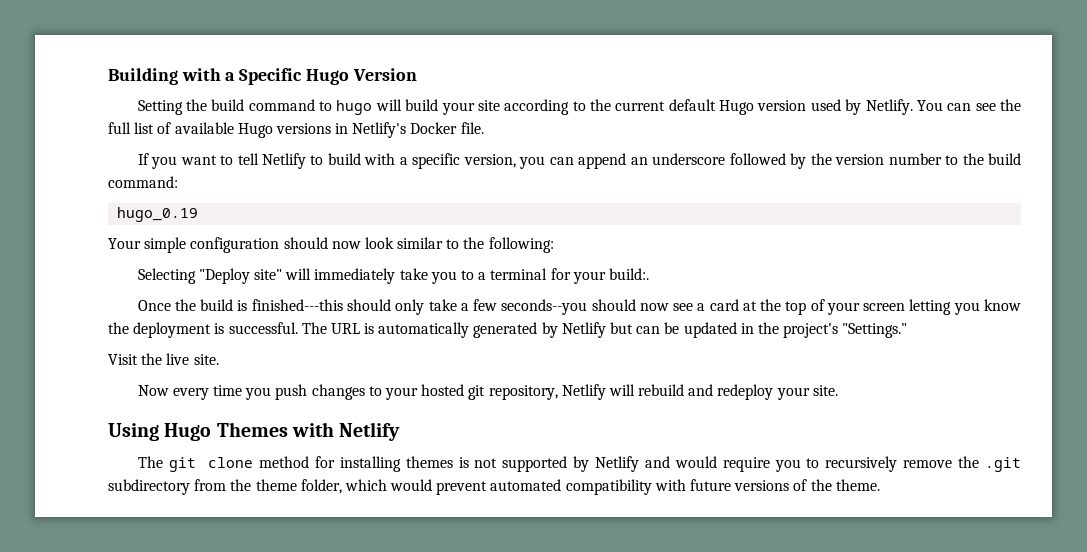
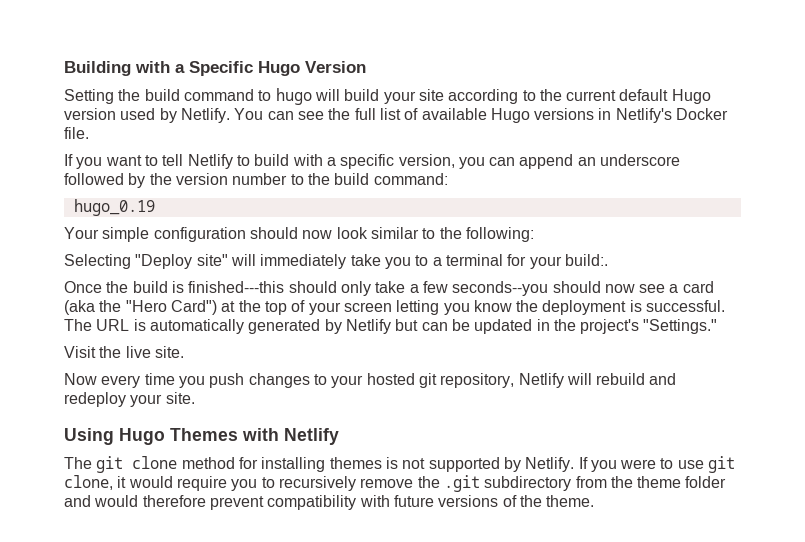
(739, 305) none -> [64,300,217,315] (aka the "Hero Card")
[595,456,670,472] Netlify and -> [525,456,736,473] [64,475,127,490] Netlify. If you were to use git clone, it
[300,479,562,495] folder, which would prevent automated -> [685,476,727,488] [64,495,264,510] folder and would therefore prevent

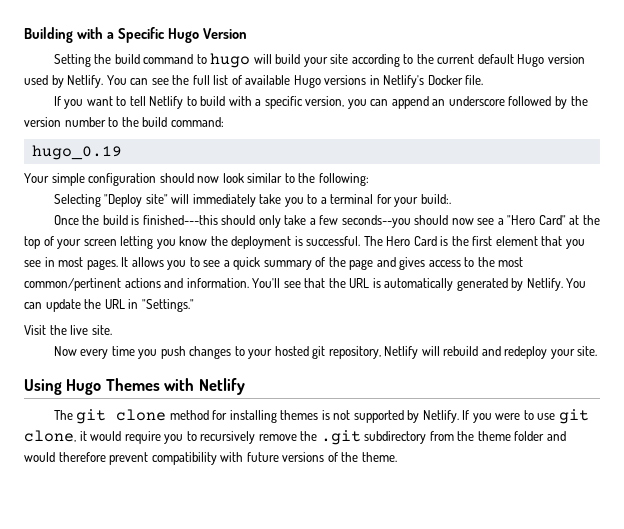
[682,281,714,293] [64,300,217,315] card (aka the "Hero Card") -> [507,215,566,225] "Hero Card"
(92, 325) none -> [386,236,585,249] [24,257,524,270] [24,278,346,291] Hero Card is the first element that you see in most pages. It allows you to see a quick summary of the page and gives access to the most common/pertinent actions and information. You'll see that the
[345,319,640,334] Netlify but can be updated in the project's -> [526,278,587,291] [24,299,139,312] Netlify. You can update the URL in

